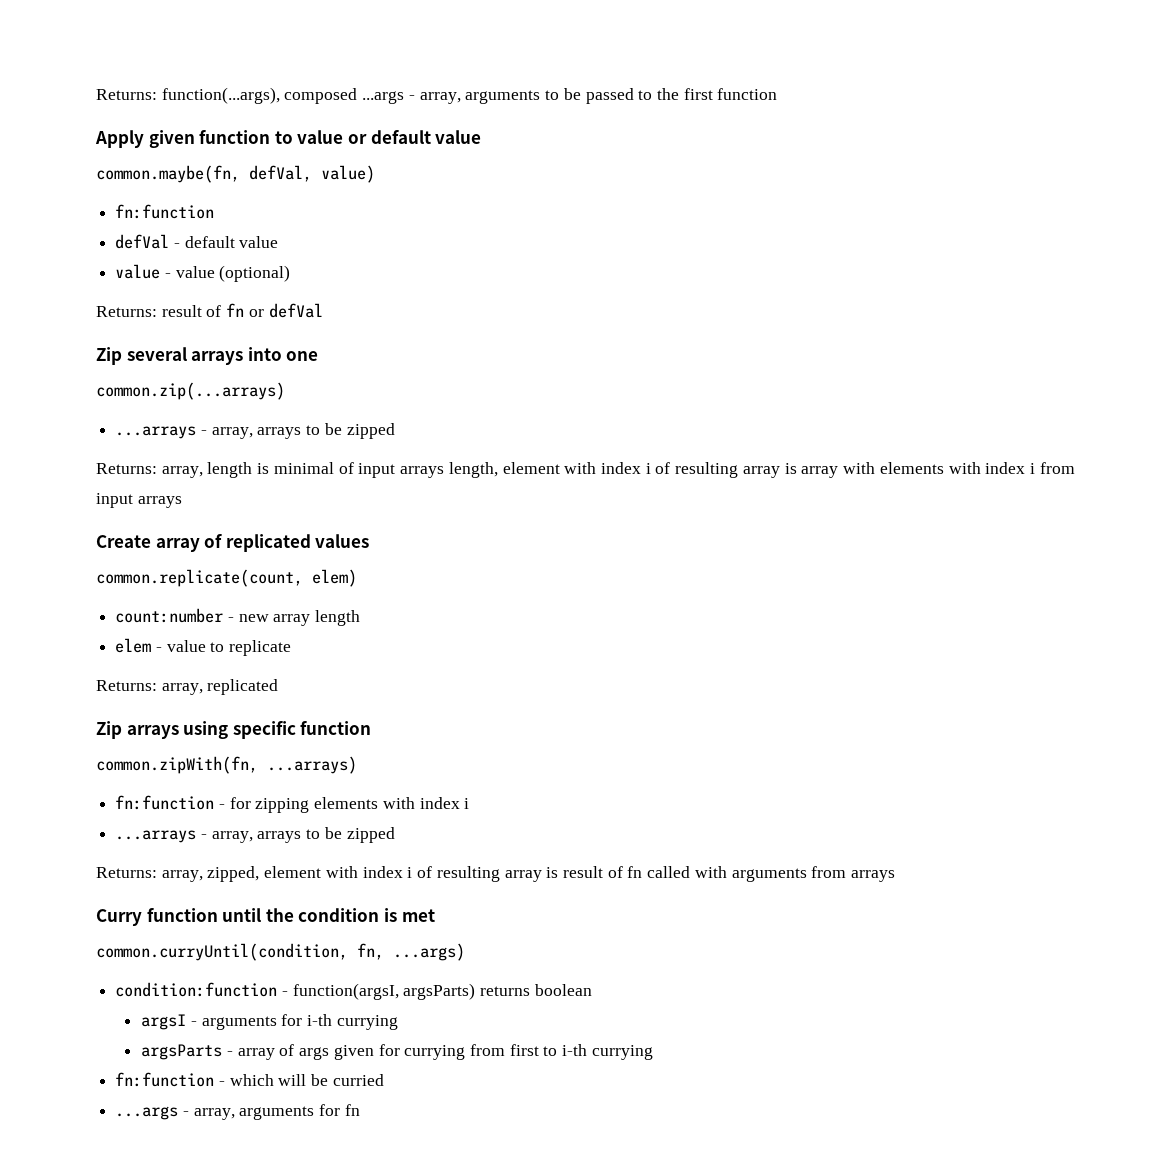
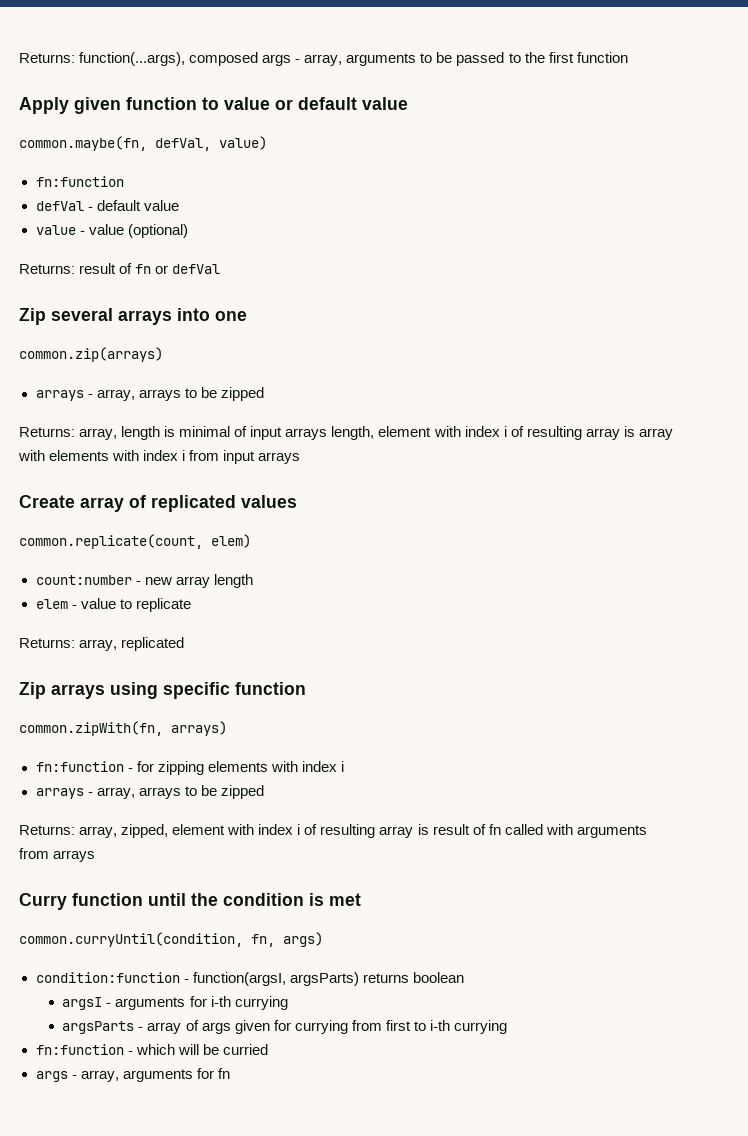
[362,91,405,104] ...args -> [262,54,292,66] args
[96,382,285,400] [115,426,197,439] common.zip(...arrays) // ...arrays -> [19,347,163,362] [35,390,84,401] common.zip(arrays) // arrays
[267,756,357,774] ...arrays) -> [171,721,227,736] arrays)
[115,830,197,843] ...arrays -> [35,788,84,799] arrays
[393,943,465,961] ...args) -> [283,932,323,947] args)
[115,1106,179,1120] ...args -> [35,1071,68,1082] args

